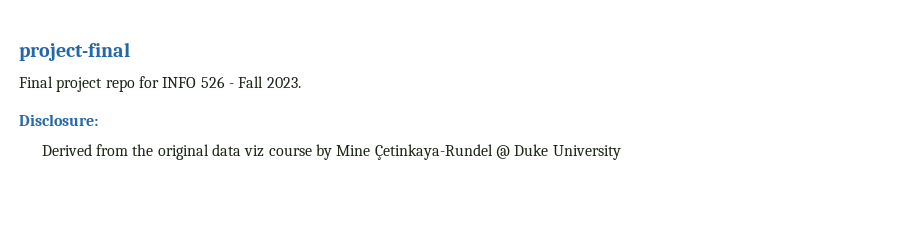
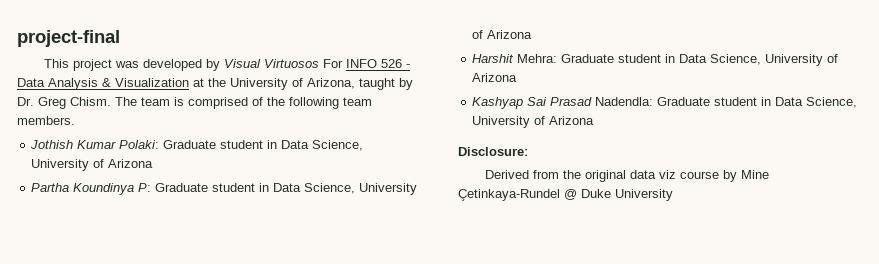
[19,76,301,92] Final project repo for INFO 526 - Fall 2023. -> [44,59,411,71] [17,78,413,90] [17,97,372,109] [17,116,75,125] [30,140,364,151] [31,159,154,171] [31,183,418,195] [472,30,533,39] [472,54,839,66] [472,73,518,82] [472,97,858,109] [472,116,595,128] This project was developed by Visual Virtuosos For INFO 526 - Data Analysis & Visualization at the University of Arizona, taught by Dr. Greg Chism. The team is comprised of the following team members. // Jothish Kumar Polaki: Graduate student in Data Science, University of Arizona // Partha Koundinya P: Graduate student in Data Science, University of Arizona // Harshit Mehra: Graduate student in Data Science, University of Arizona // Kashyap Sai Prasad Nadendla: Graduate student in Data Science, University of Arizona

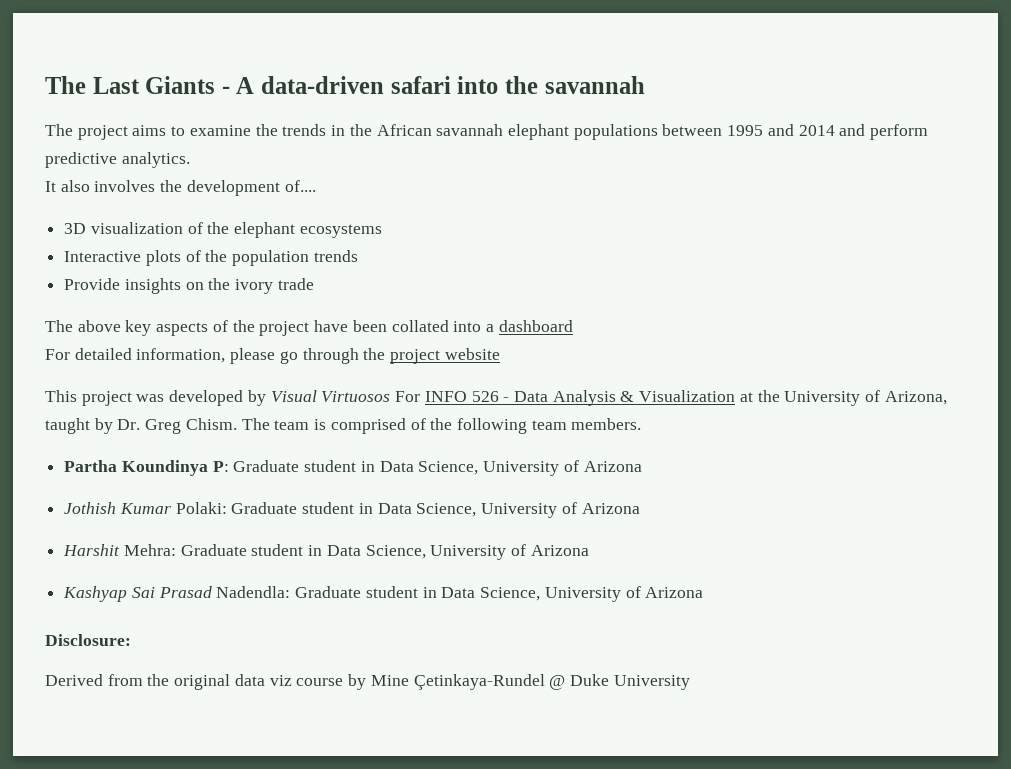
[17,30,120,47] project-final -> [45,76,645,94] [45,124,929,140] [45,152,190,168] [45,180,316,196] [64,222,382,238] [64,250,358,266] [64,278,314,294] [45,320,573,336] [45,348,500,364] The Last Giants - A data-driven safari into the savannah // The project aims to examine the trends in the African savannah elephant populations between 1995 and 2014 and perform predictive analytics. // It also involves the development of.... // 3D visualization of the elephant ecosystems // Interactive plots of the population trends // Provide insights on the ivory trade // The above key aspects of the project have been collated into a dashboard // For detailed information, please go through the project website
[30,140,364,151] [31,159,154,171] [31,183,152,195] Jothish Kumar Polaki: Graduate student in Data Science, University of Arizona // Partha Koundinya P: -> [64,460,642,476] [64,502,227,514] Partha Koundinya P: Graduate student in Data Science, University of Arizona // Jothish Kumar Polaki:

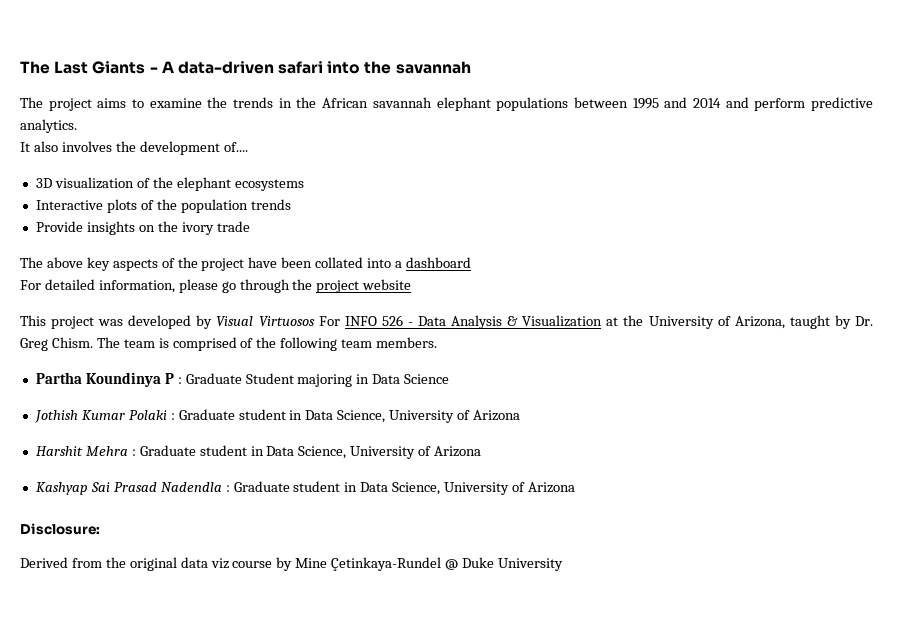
[212,460,642,476] P: Graduate student in Data Science, University of Arizona -> [164,373,450,387] P : Graduate Student majoring in Data Science
[175,502,227,514] Polaki: -> [128,410,175,420] Polaki :
[123,544,176,556] Mehra: -> [85,446,136,456] Mehra :
[216,586,291,598] Nadendla: -> [160,482,230,492] Nadendla :

